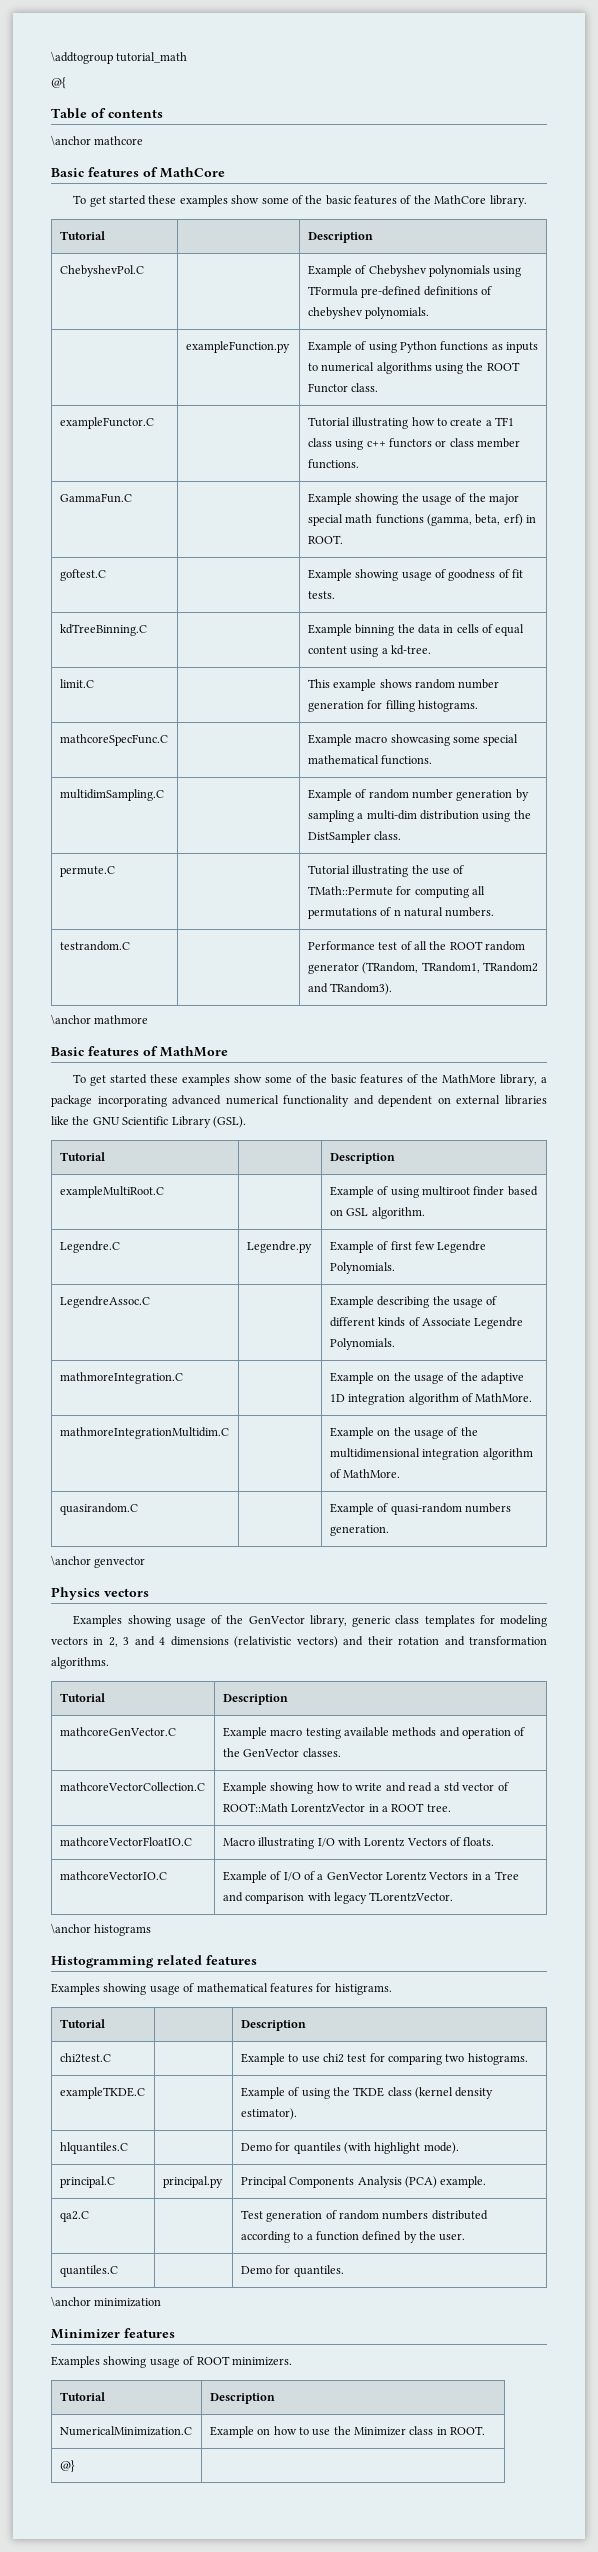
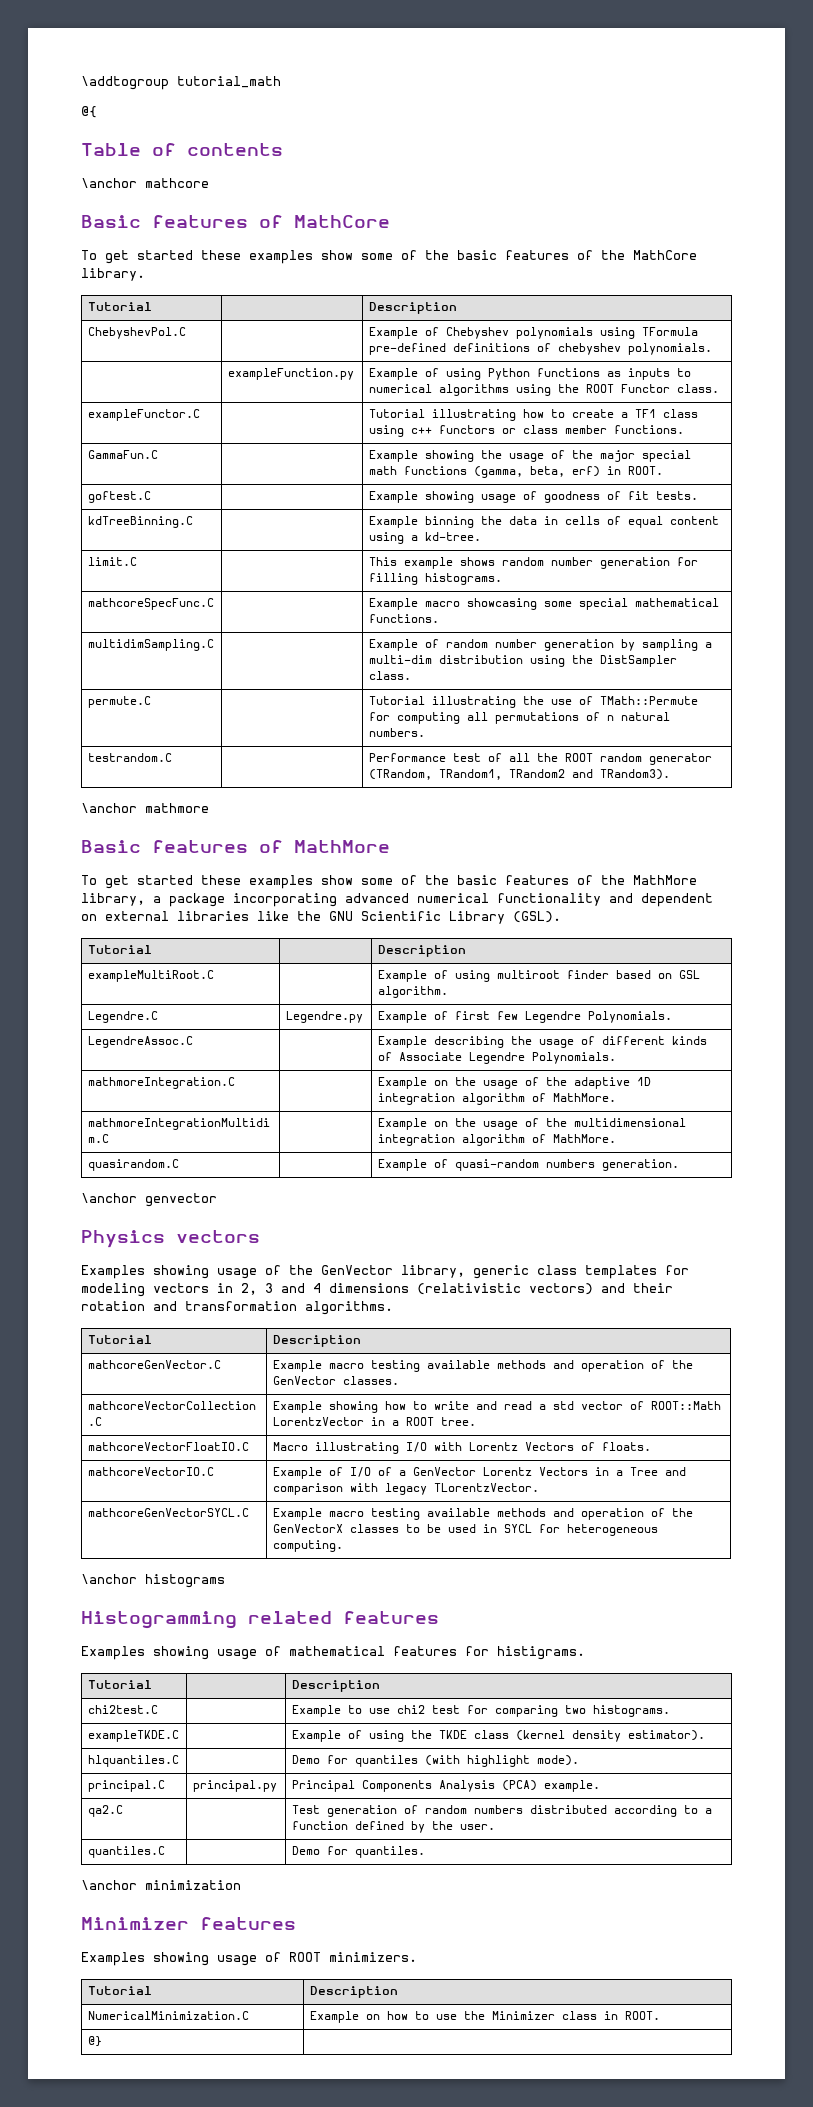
(454, 1897) none -> [87,1508,249,1517] [272,1508,693,1520] [272,1524,658,1536] [272,1540,343,1552] // mathcoreGenVectorSYCL.C | Example macro testing available methods and operation of the GenVectorX classes to be used in SYCL for heterogeneous computing.

